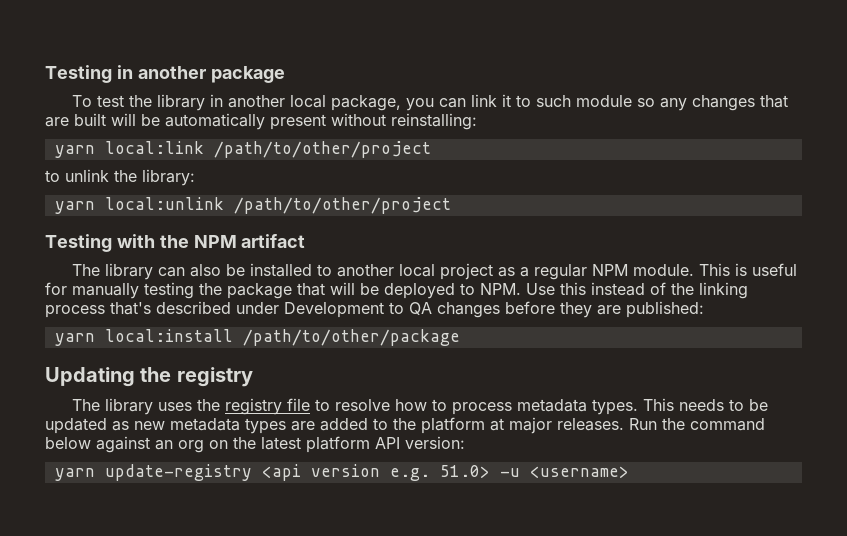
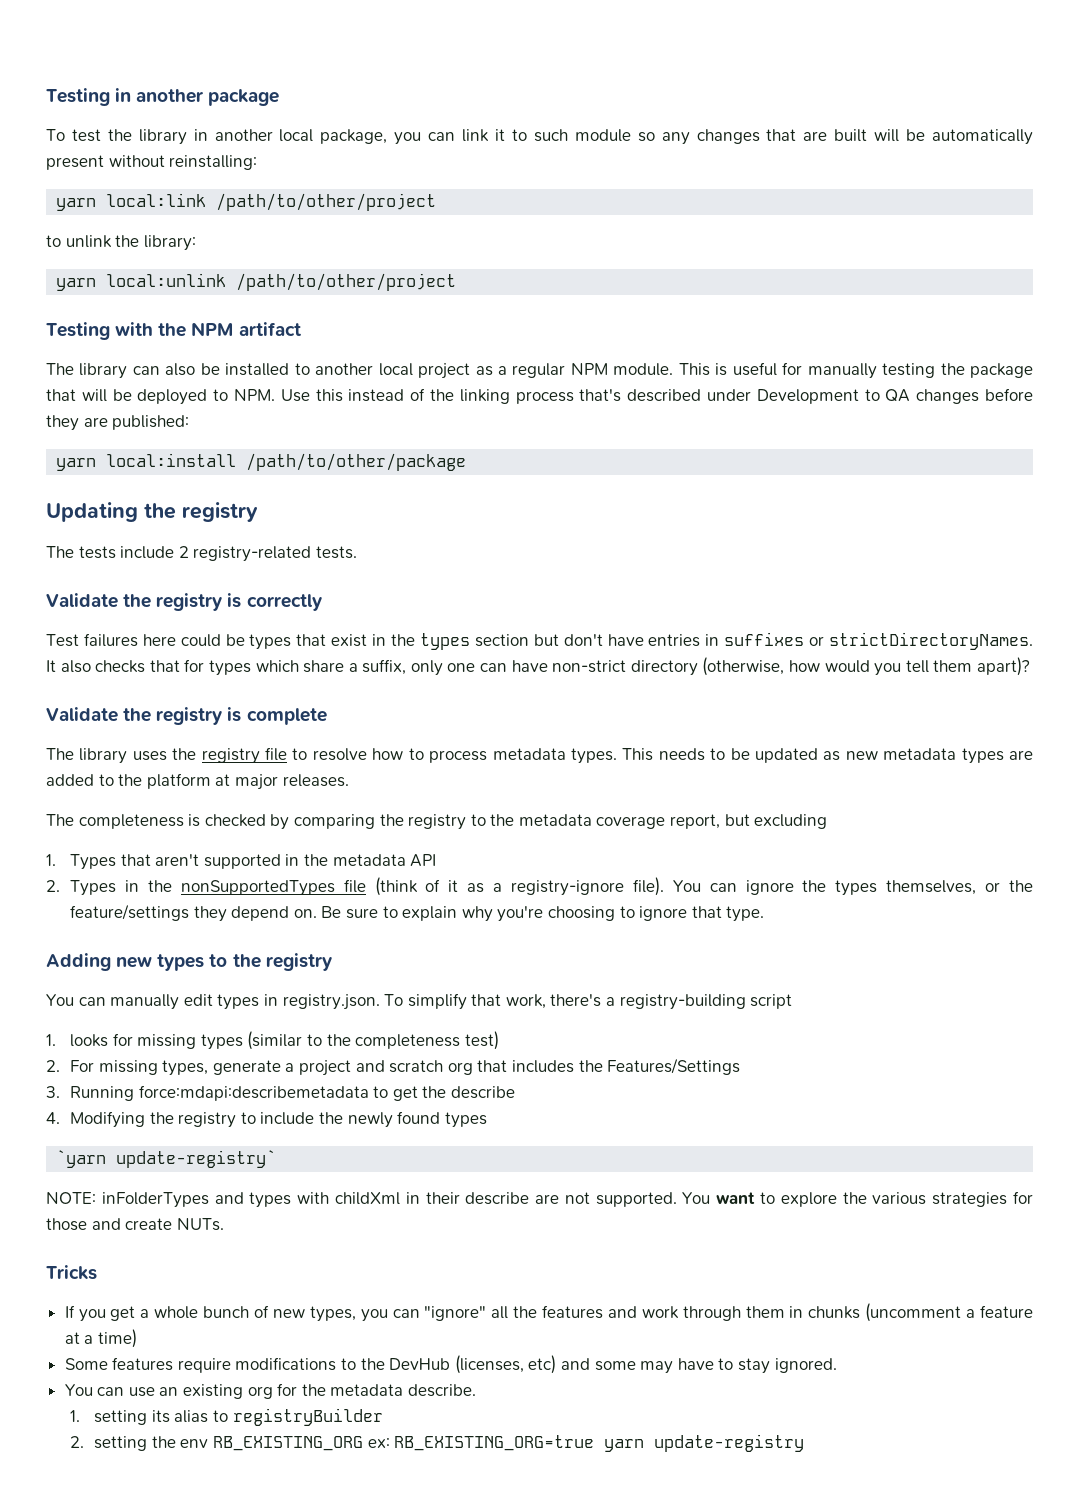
(253, 377) none -> [46,546,357,562] [46,593,322,611] [46,632,1034,650] [46,657,1030,676] [46,707,327,725] // The tests include 2 registry-related tests. // Validate the registry is correctly // Test failures here could be types that exist in the types section but don't have entries in suffixes or strictDirectoryNames. It also checks that for types which share a suffix, only one can have non-strict directory (otherwise, how would you tell them apart)? // Validate the registry is complete
[629,418,765,431] [45,436,465,453] [54,464,629,481] Run the command below against an org on the latest platform API version: // yarn update-registry <api version e.g. 51.0> -u <username> -> [46,814,828,830] [46,854,437,870] [46,877,1033,896] [70,904,765,922] [46,953,332,971] [46,993,793,1010] [46,1031,499,1050] [46,1058,741,1076] [46,1085,516,1101] [46,1111,487,1128] [56,1150,277,1168] [46,1191,1033,1208] [46,1218,224,1231] [46,1265,97,1280] [64,1303,1033,1322] [64,1329,137,1348] [64,1355,837,1374] [64,1383,477,1399] [70,1408,383,1426] [70,1434,805,1452] // The completeness is checked by comparing the registry to the metadata coverage report, but excluding // 1. Types that aren't supported in the metadata API // 2. Types in the nonSupportedTypes file (think of it as a registry-ignore file). You can ignore the types themselves, or the feature/settings they depend on. Be sure to explain why you're choosing to ignore that type. // Adding new types to the registry // You can manually edit types in registry.json. To simplify that work, there's a registry-building script // 1. looks for missing types (similar to the completeness test) // 2. For missing types, generate a project and scratch org that includes the Features/Settings // 3. Running force:mdapi:describemetadata to get the describe // 4. Modifying the registry to include the newly found types // `yarn update-registry` // NOTE: inFolderTypes and types with childXml in their describe are not supported. You want to explore the various strategies for those and create NUTs. // Tricks // If you get a whole bunch of new types, you can "ignore" all the features and work through them in chunks (uncomment a feature at a time) // Some features require modifications to the DevHub (licenses, etc) and some may have to stay ignored. // You can use an existing org for the metadata describe. // 1. setting its alias to registryBuilder // 2. setting the env RB_EXISTING_ORG ex: RB_EXISTING_ORG=true yarn update-registry

